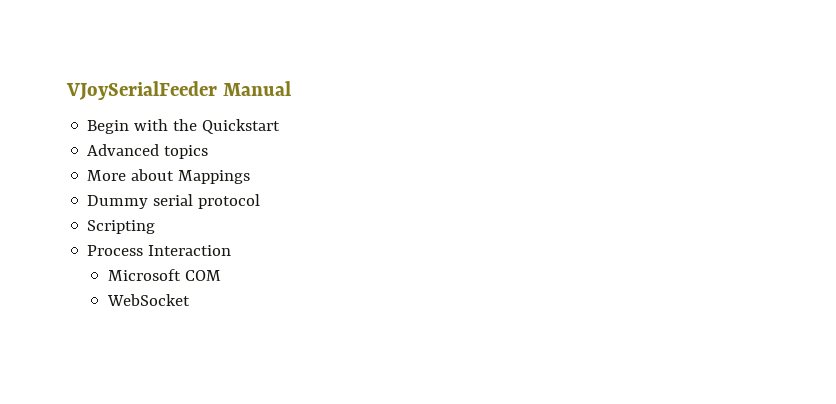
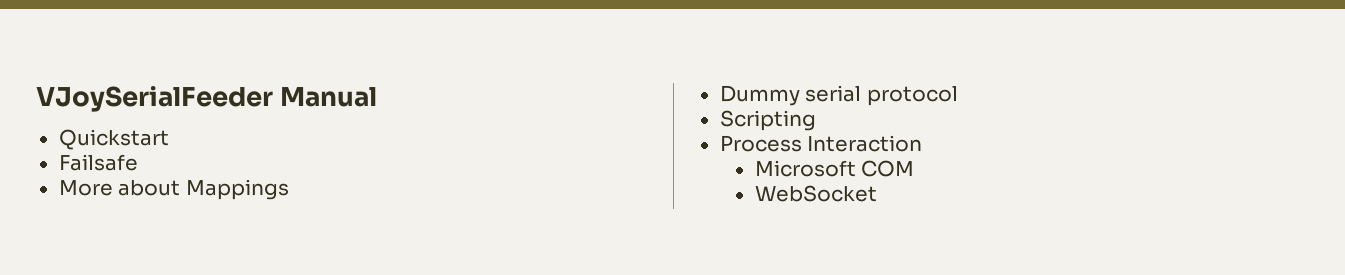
[87,119,198,134] Begin with the -> (378, 97) none
[87,144,209,159] Advanced topics -> [58,154,138,171] Failsafe

